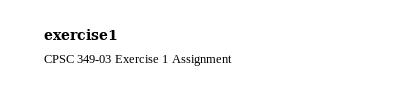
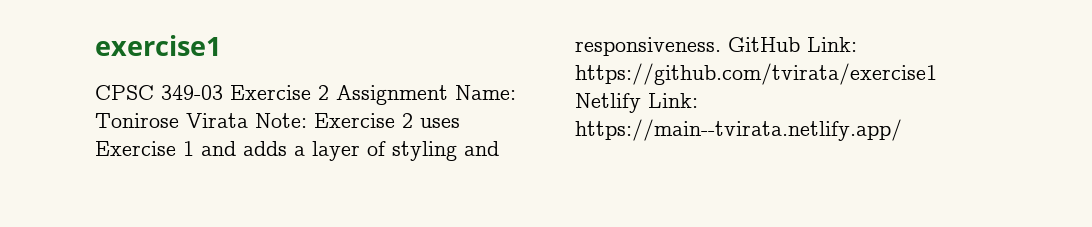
[162,55,232,66] 1 Assignment -> [318,85,516,105] [95,113,460,128] [95,141,499,161] [575,37,857,56] [575,63,937,85] [575,93,698,113] [575,119,902,141] 2 Assignment Name: Tonirose Virata Note: Exercise 2 uses Exercise 1 and adds a layer of styling and responsiveness. GitHub Link: https://github.com/tvirata/exercise1 Netlify Link: https://main--tvirata.netlify.app/

